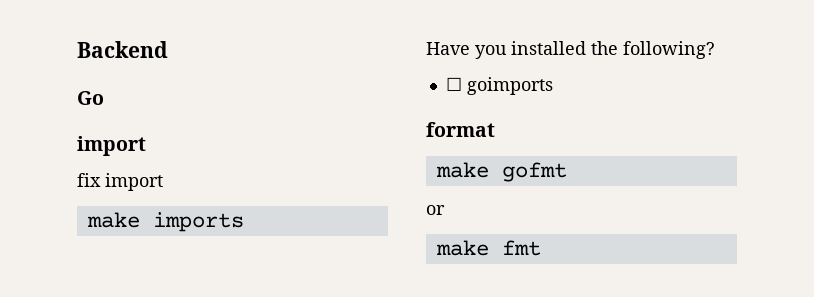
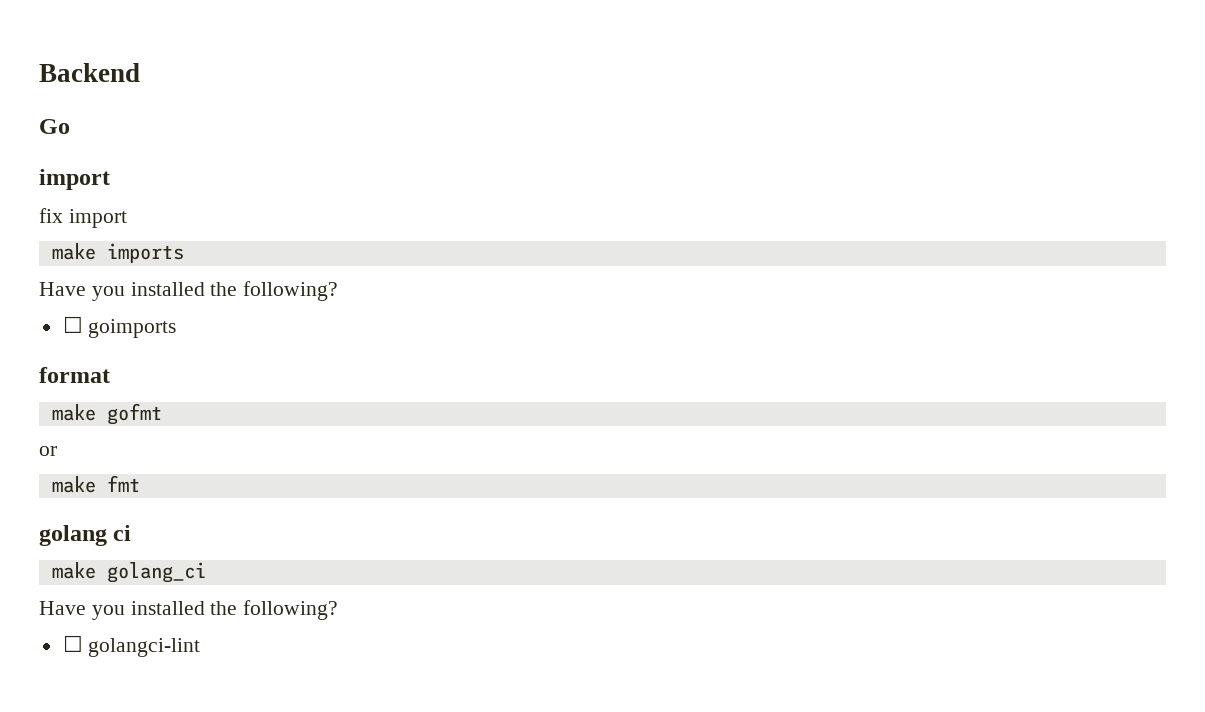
(541, 248) none -> [39,525,132,546] [51,562,206,583] [39,600,339,620] [62,635,201,657] // golang ci // make golang_ci // Have you installed the following? // ☐ golangci-lint

